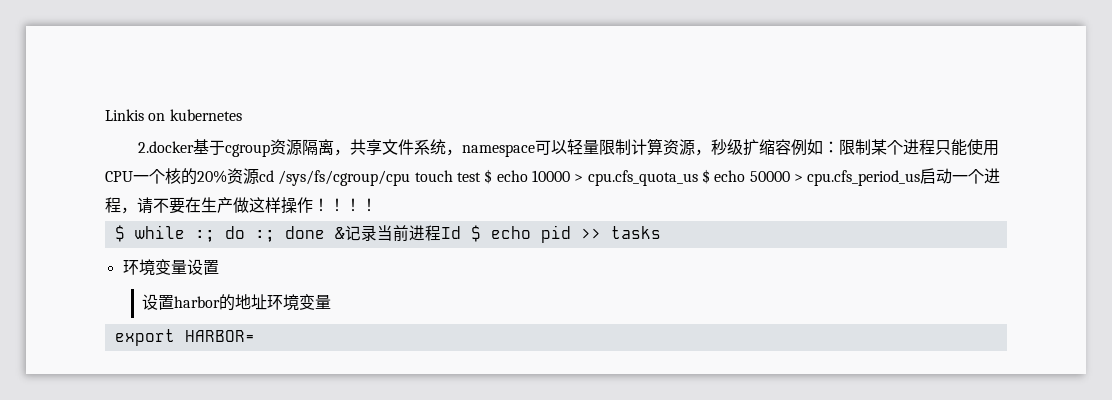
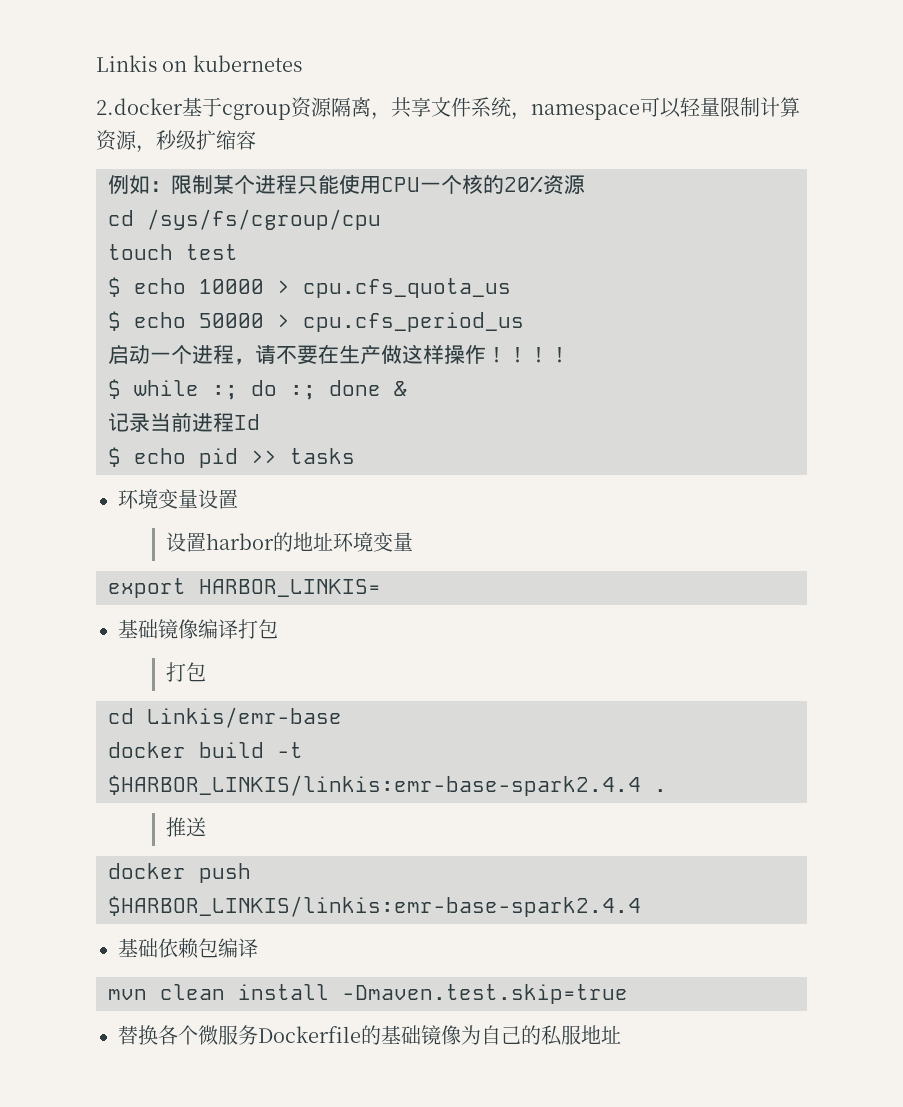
(792, 147) none -> (256, 140) //
(259, 176) none -> (585, 184) //
(411, 178) none -> (381, 219) //
(481, 177) none -> (238, 252) //
(698, 178) none -> (511, 288) //
(921, 178) none -> (524, 322) //
(345, 233) none -> (407, 388) //
(461, 232) none -> (260, 422) //
[184,330,255,342] HARBOR= -> [199,579,381,597] [118,619,278,639] [166,662,207,682] [108,707,342,728] [108,742,303,758] [108,775,667,796] [166,817,207,837] [108,863,251,883] [108,896,641,917] [118,938,258,959] [108,984,628,1004] [118,1025,621,1046] HARBOR_LINKIS= // 基础镜像编译打包 // 打包 // cd Linkis/emr-base // docker build -t $HARBOR_LINKIS/linkis:emr-base-spark2.4.4 . // 推送 // docker push $HARBOR_LINKIS/linkis:emr-base-spark2.4.4 // 基础依赖包编译 // mvn clean install -Dmaven.test.skip=true // 替换各个微服务Dockerfile的基础镜像为自己的私服地址

